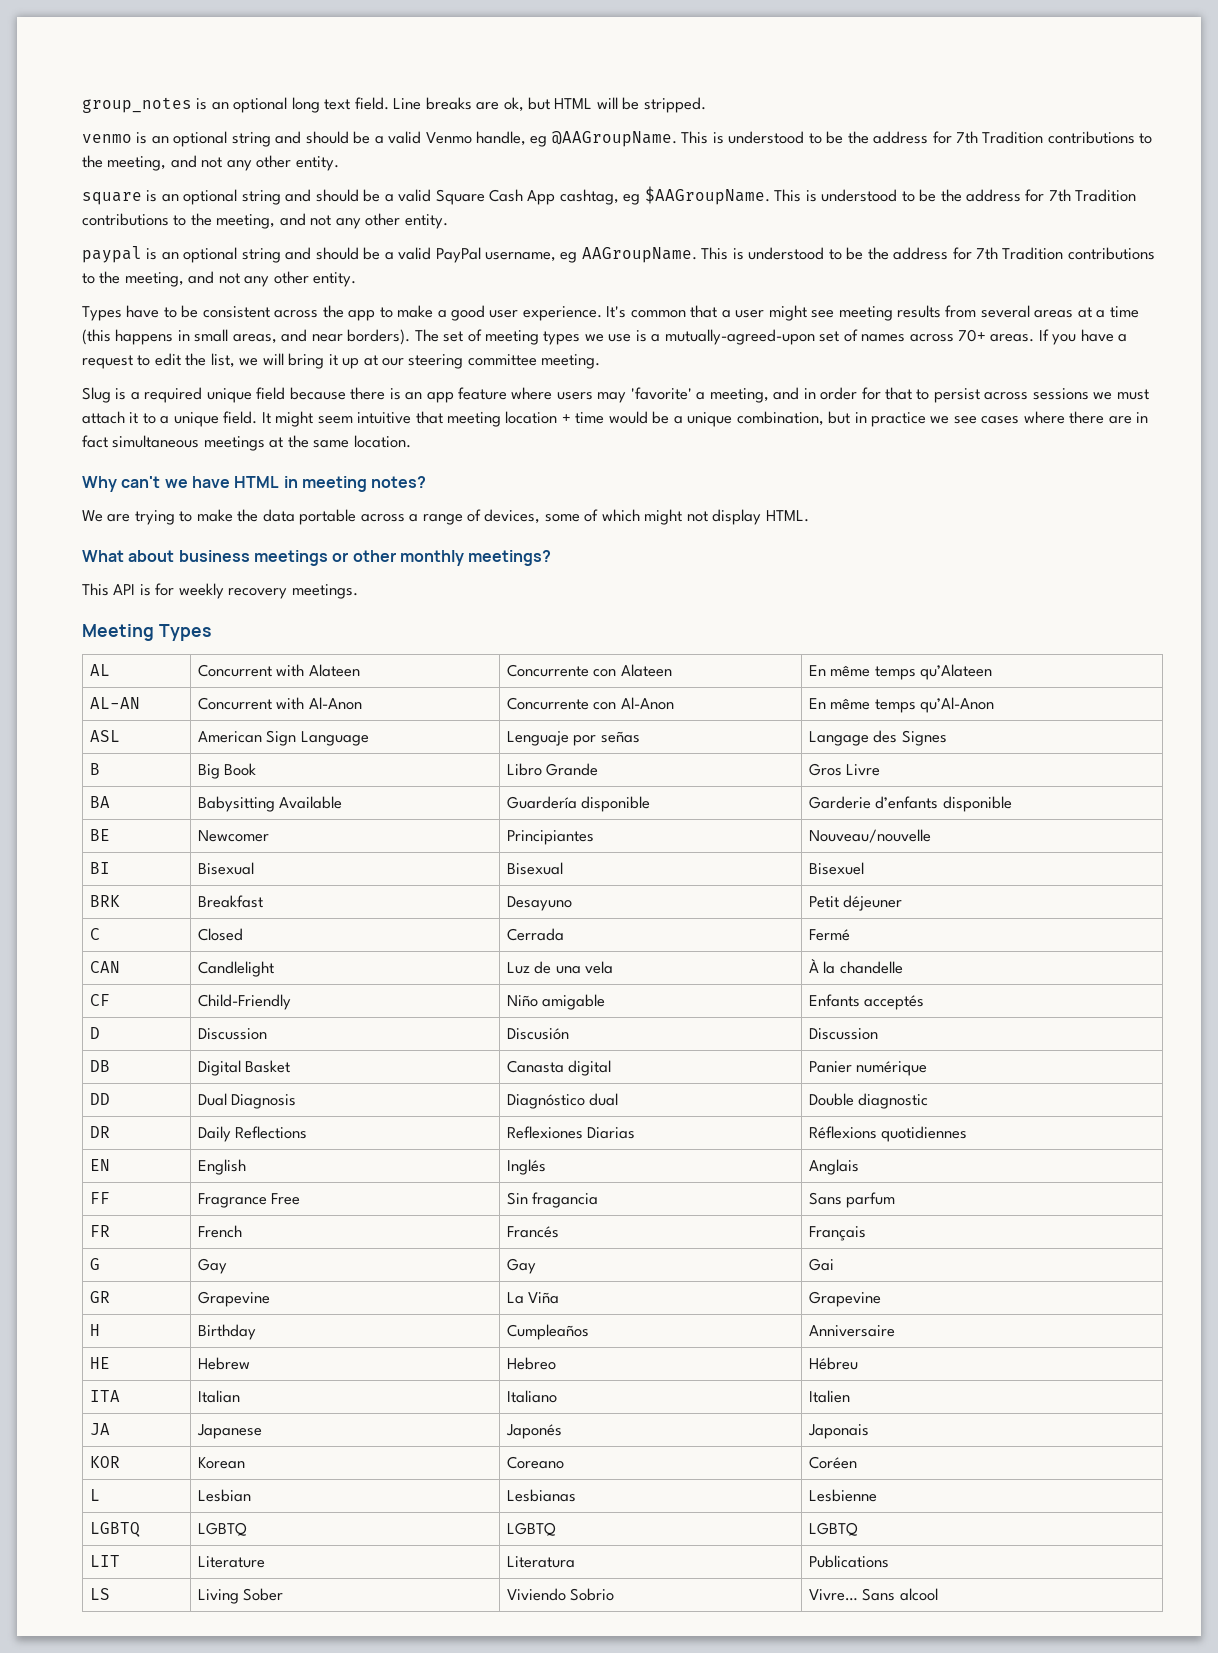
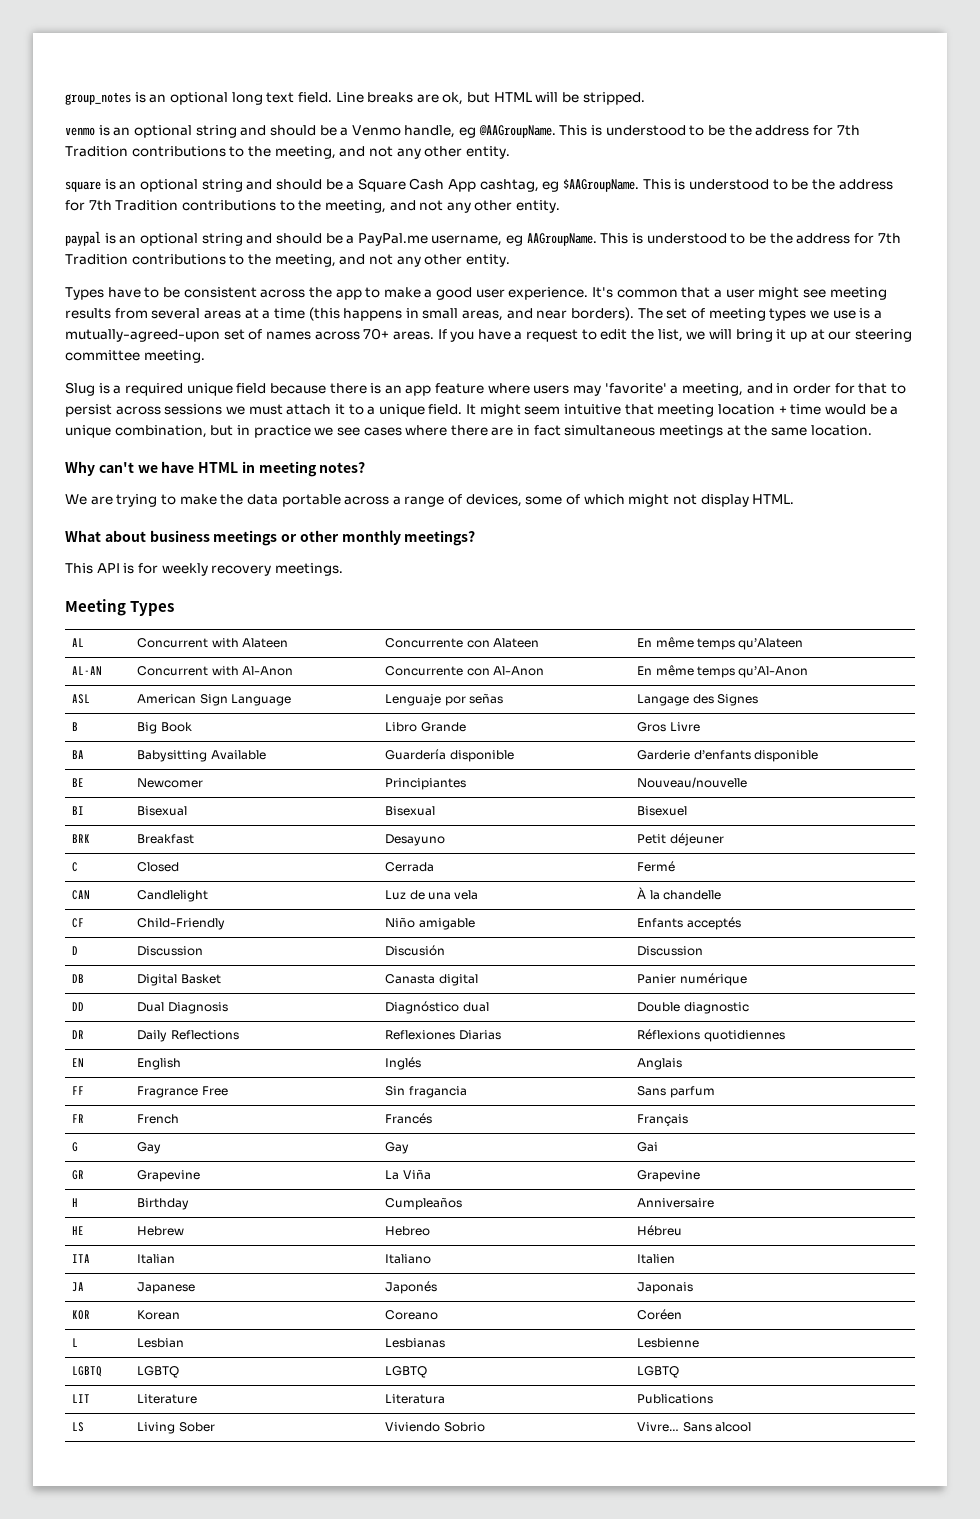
[388,131,422,144] valid -> (349, 131) none
[398,189,432,202] valid -> (355, 185) none
[398,247,481,263] valid PayPal -> [357,233,428,246] PayPal.me

